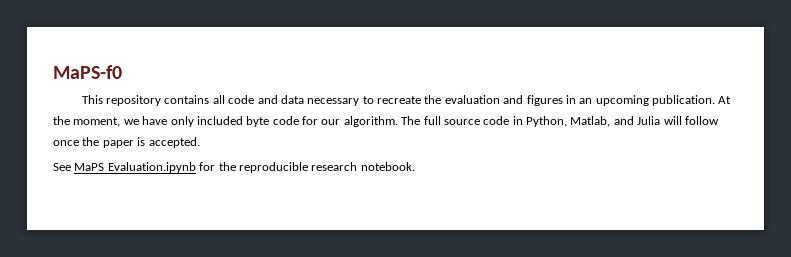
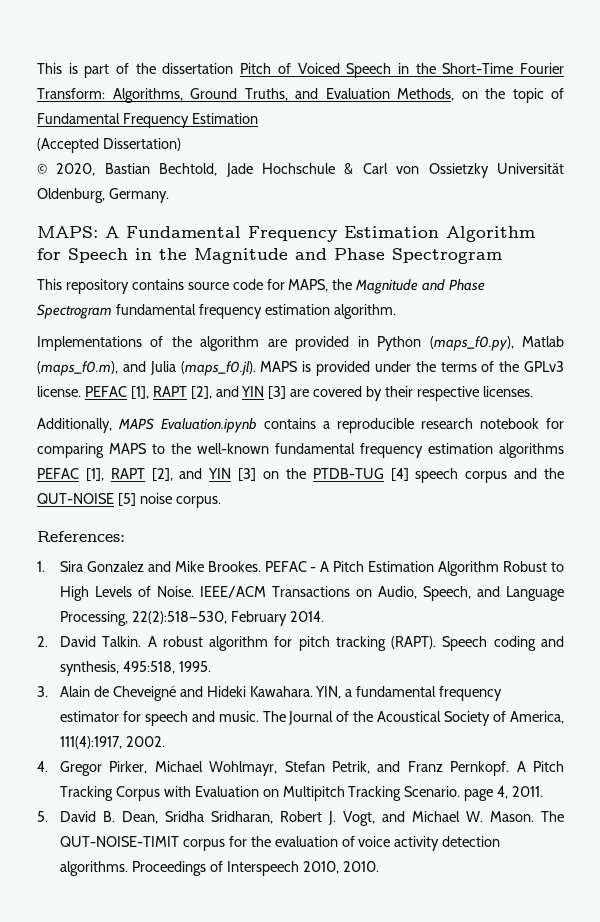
[53,65,122,79] [81,95,732,106] [53,116,719,127] [53,137,200,148] [53,162,415,173] MaPS-f0 // This repository contains all code and data necessary to recreate the evaluation and figures in an upcoming publication. At the moment, we have only included byte code for our algorithm. The full source code in Python, Matlab, and Julia will follow once the paper is accepted. // See MaPS Evaluation.ipynb for the reproducible research notebook. -> [37,63,565,78] [37,88,564,103] [37,113,258,128] [37,138,181,153] [37,163,564,178] [37,188,169,203] [37,226,535,242] [37,248,502,264] [37,279,486,294] [37,304,396,319] [37,336,564,351] [37,361,564,376] [37,386,533,401] [37,418,564,433] [37,443,564,458] [37,468,564,483] [37,493,221,508] [37,531,125,542] [37,561,564,576] [59,586,564,601] [59,611,324,626] [37,636,565,651] [59,661,211,676] [37,686,503,701] [59,711,564,726] [59,736,165,749] [37,761,564,776] [59,786,544,801] [37,811,564,826] [59,836,501,851] [59,861,379,876] This is part of the dissertation Pitch of Voiced Speech in the Short-Time Fourier Transform: Algorithms, Ground Truths, and Evaluation Methods, on the topic of Fundamental Frequency Estimation // (Accepted Dissertation) // © 2020, Bastian Bechtold, Jade Hochschule & Carl von Ossietzky Universität Oldenburg, Germany. // MAPS: A Fundamental Frequency Estimation Algorithm for Speech in the Magnitude and Phase Spectrogram // This repository contains source code for MAPS, the Magnitude and Phase Spectrogram fundamental frequency estimation algorithm. // Implementations of the algorithm are provided in Python (maps_f0.py), Matlab (maps_f0.m), and Julia (maps_f0.jl). MAPS is provided under the terms of the GPLv3 license. PEFAC [1], RAPT [2], and YIN [3] are covered by their respective licenses. // Additionally, MAPS Evaluation.ipynb contains a reproducible research notebook for comparing MAPS to the well-known fundamental frequency estimation algorithms PEFAC [1], RAPT [2], and YIN [3] on the PTDB-TUG [4] speech corpus and the QUT-NOISE [5] noise corpus. // References: // 1. Sira Gonzalez and Mike Brookes. PEFAC - A Pitch Estimation Algorithm Robust to High Levels of Noise. IEEE/ACM Transactions on Audio, Speech, and Language Processing, 22(2):518—530, February 2014. // 2. David Talkin. A robust algorithm for pitch tracking (RAPT). Speech coding and synthesis, 495:518, 1995. // 3. Alain de Cheveigné and Hideki Kawahara. YIN, a fundamental frequency estimator for speech and music. The Journal of the Acoustical Society of America, 111(4):1917, 2002. // 4. Gregor Pirker, Michael Wohlmayr, Stefan Petrik, and Franz Pernkopf. A Pitch Tracking Corpus with Evaluation on Multipitch Tracking Scenario. page 4, 2011. // 5. David B. Dean, Sridha Sridharan, Robert J. Vogt, and Michael W. Mason. The QUT-NOISE-TIMIT corpus for the evaluation of voice activity detection algorithms. Proceedings of Interspeech 2010, 2010.

